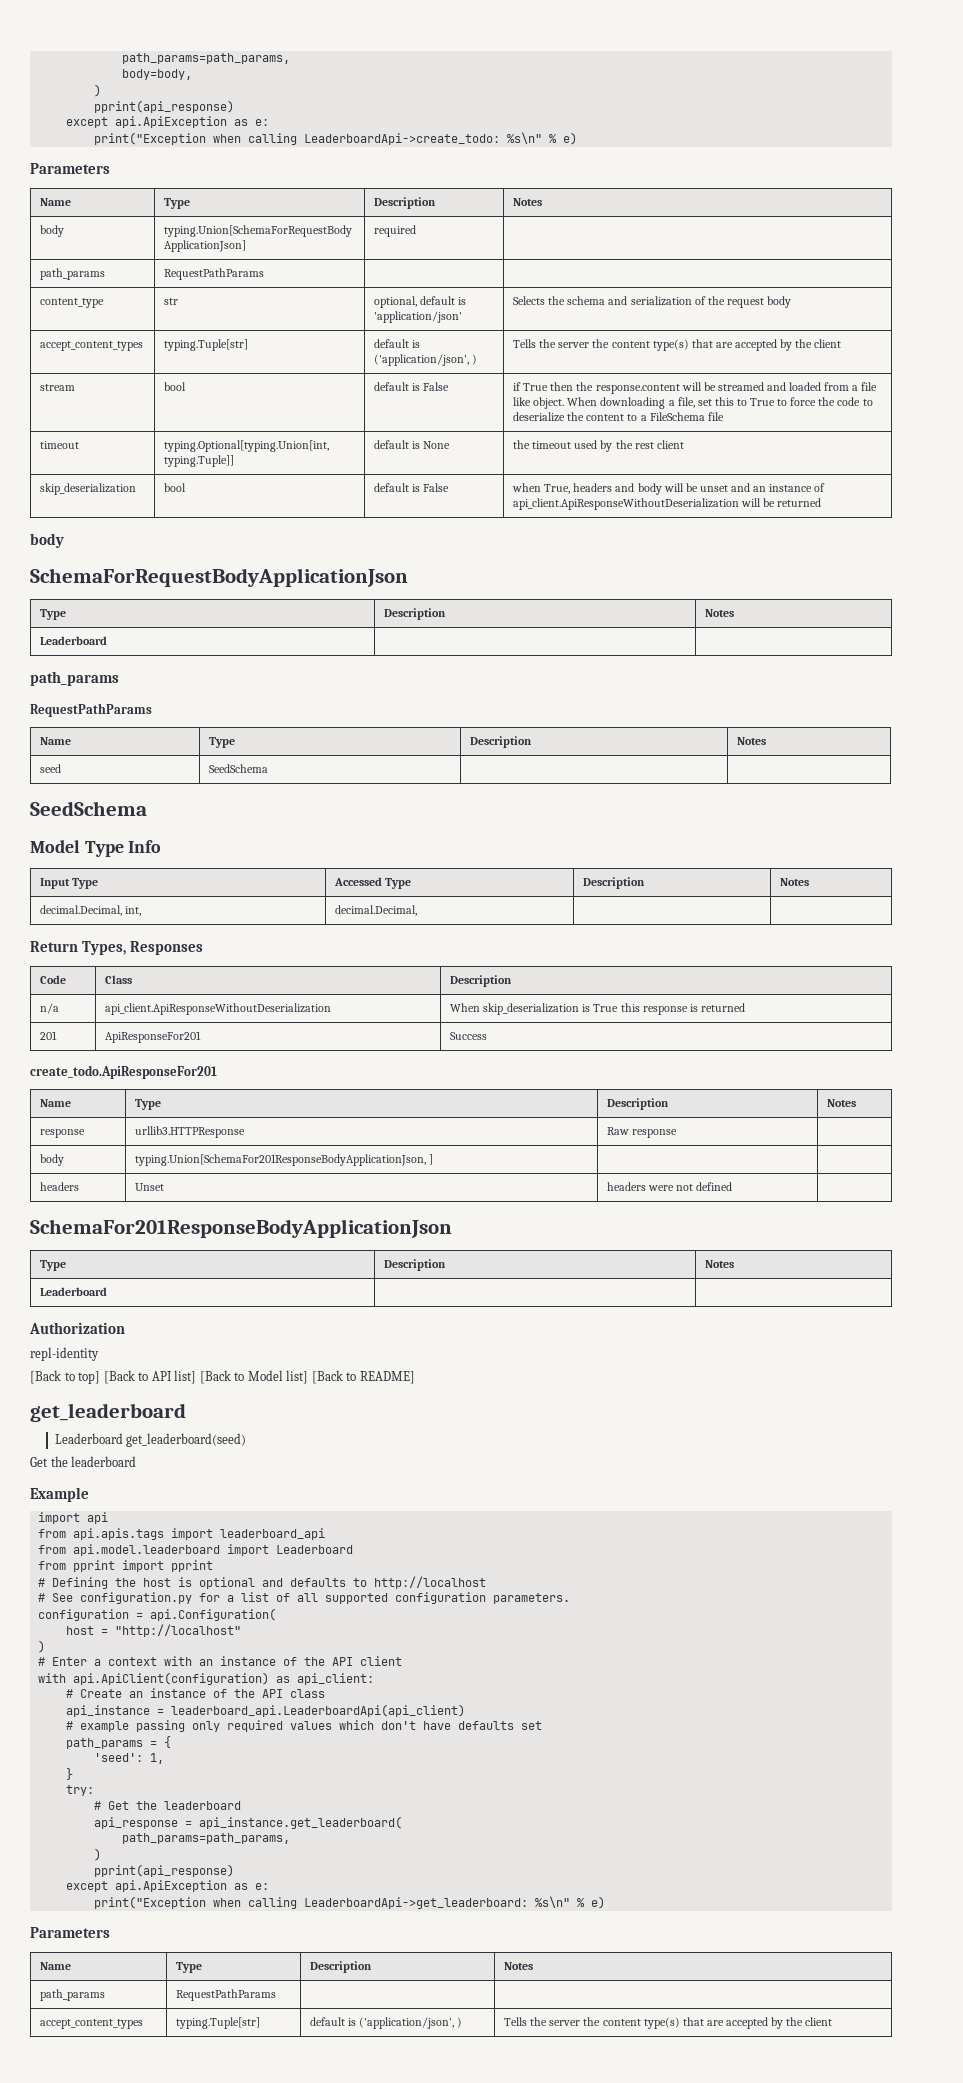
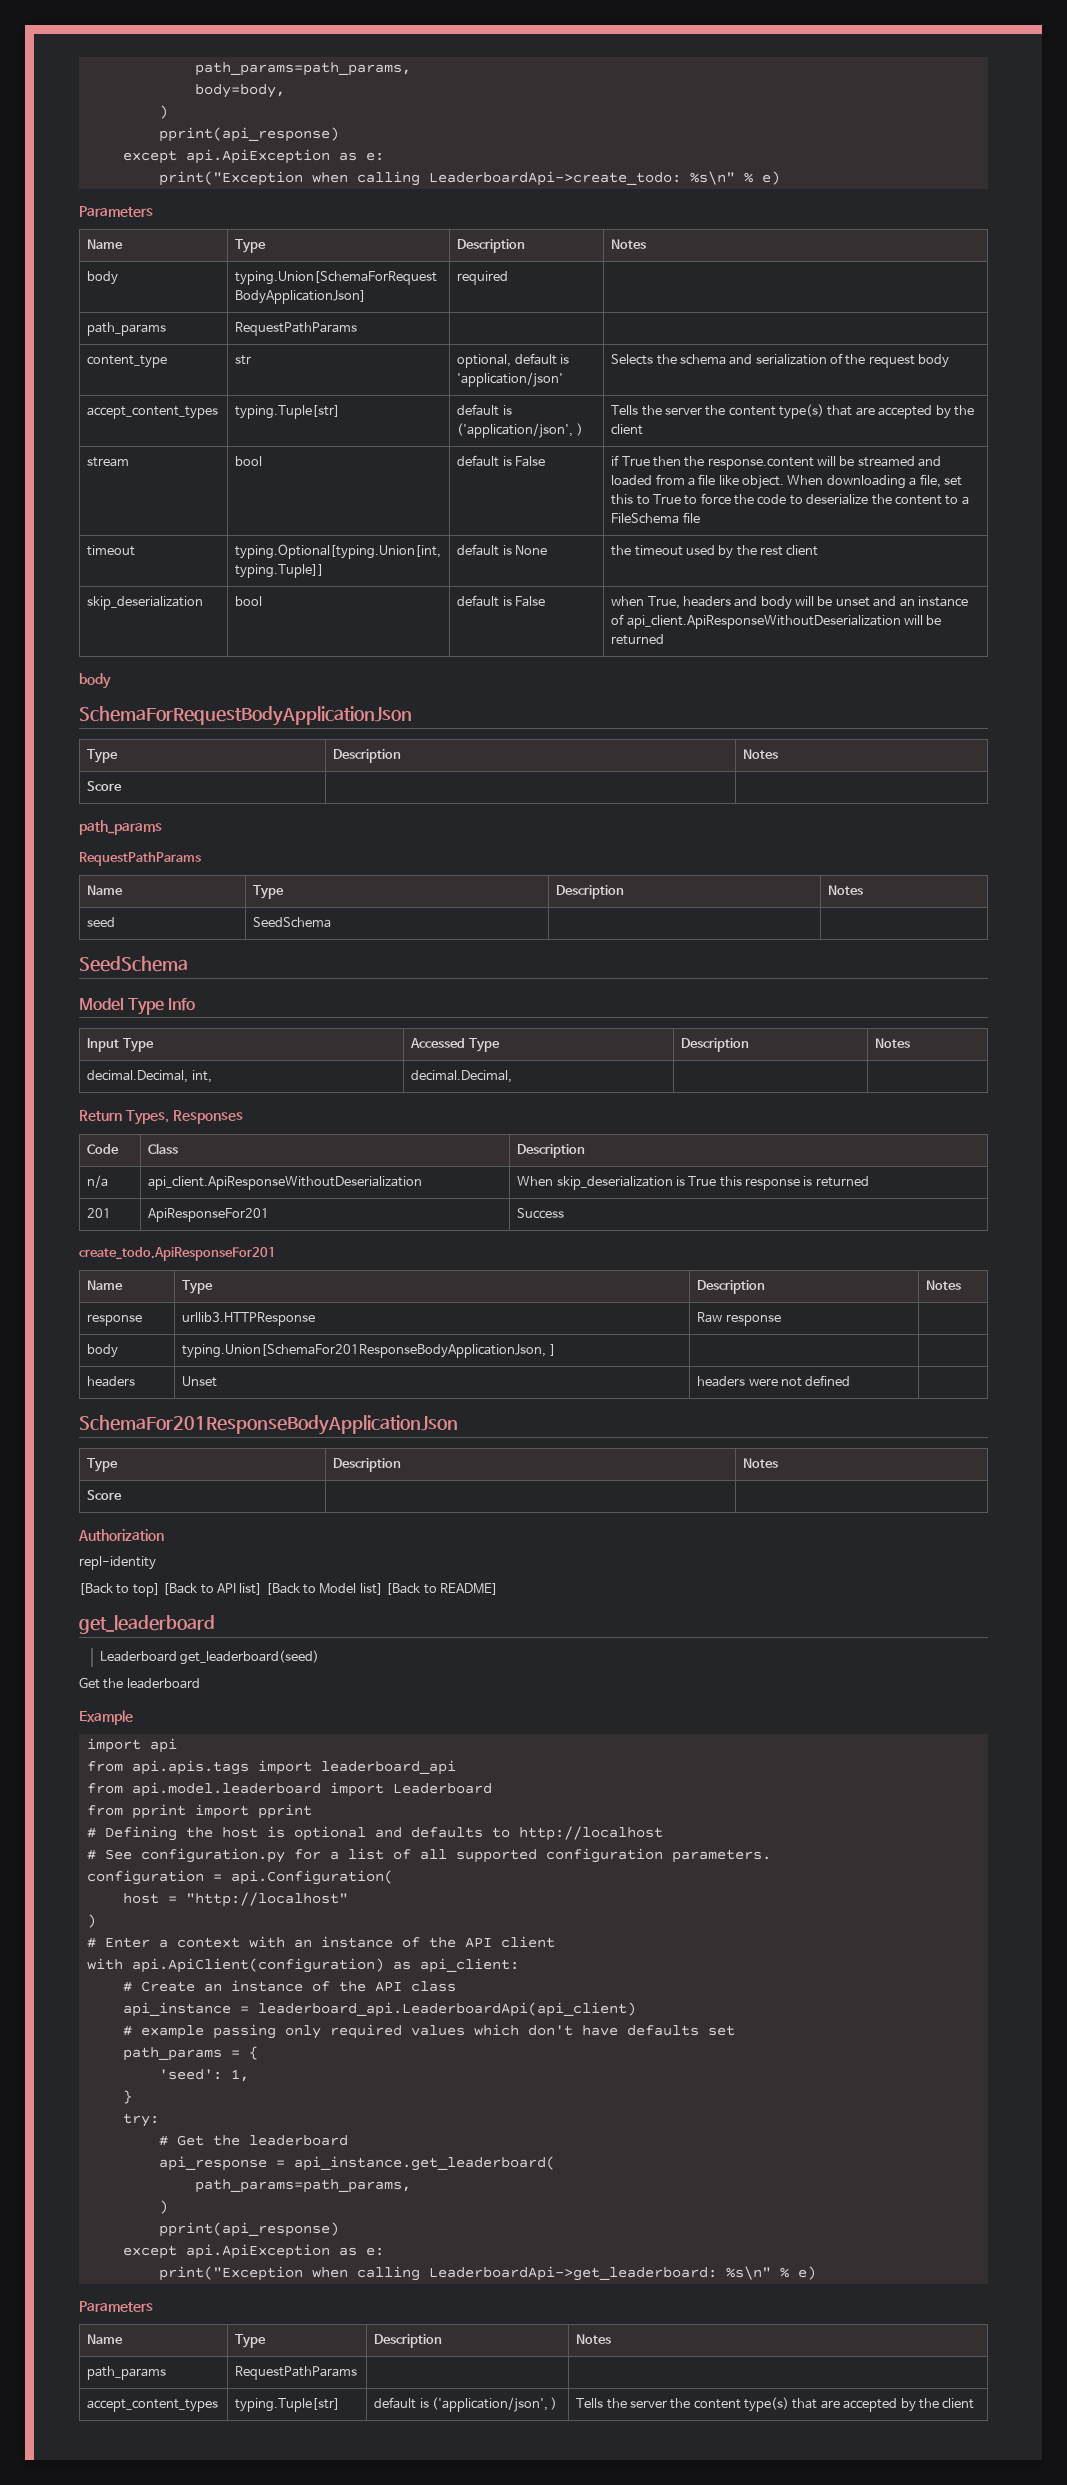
[40,636,108,645] Leaderboard -> [87,781,123,791] Score
[40,1287,108,1296] Leaderboard -> [87,1490,123,1500] Score

